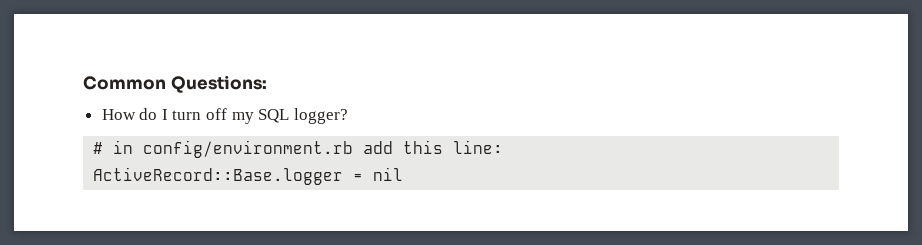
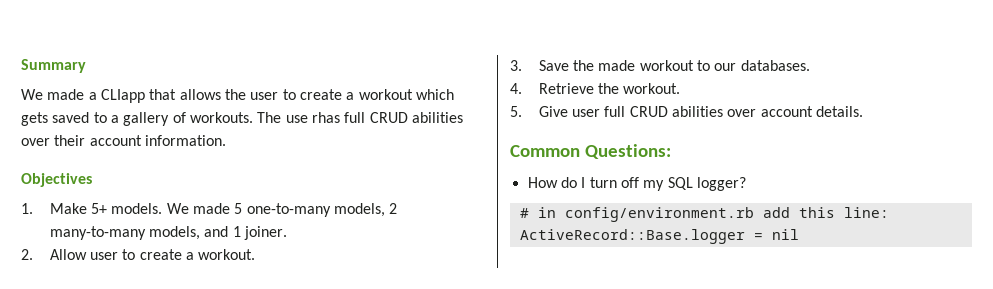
(83, 83) none -> [21,59,86,73] [21,89,454,103] [21,112,463,126] [21,135,226,146] [21,173,92,187] [21,203,398,217] [49,226,287,240] [21,249,256,260] [510,60,810,71] [510,83,681,94] [510,106,863,117] Summary // We made a CLIapp that allows the user to create a workout which gets saved to a gallery of workouts. The use rhas full CRUD abilities over their account information. // Objectives // 1. Make 5+ models. We made 5 one-to-many models, 2 many-to-many models, and 1 joiner. // 2. Allow user to create a workout. // 3. Save the made workout to our databases. // 4. Retrieve the workout. // 5. Give user full CRUD abilities over account details. //

